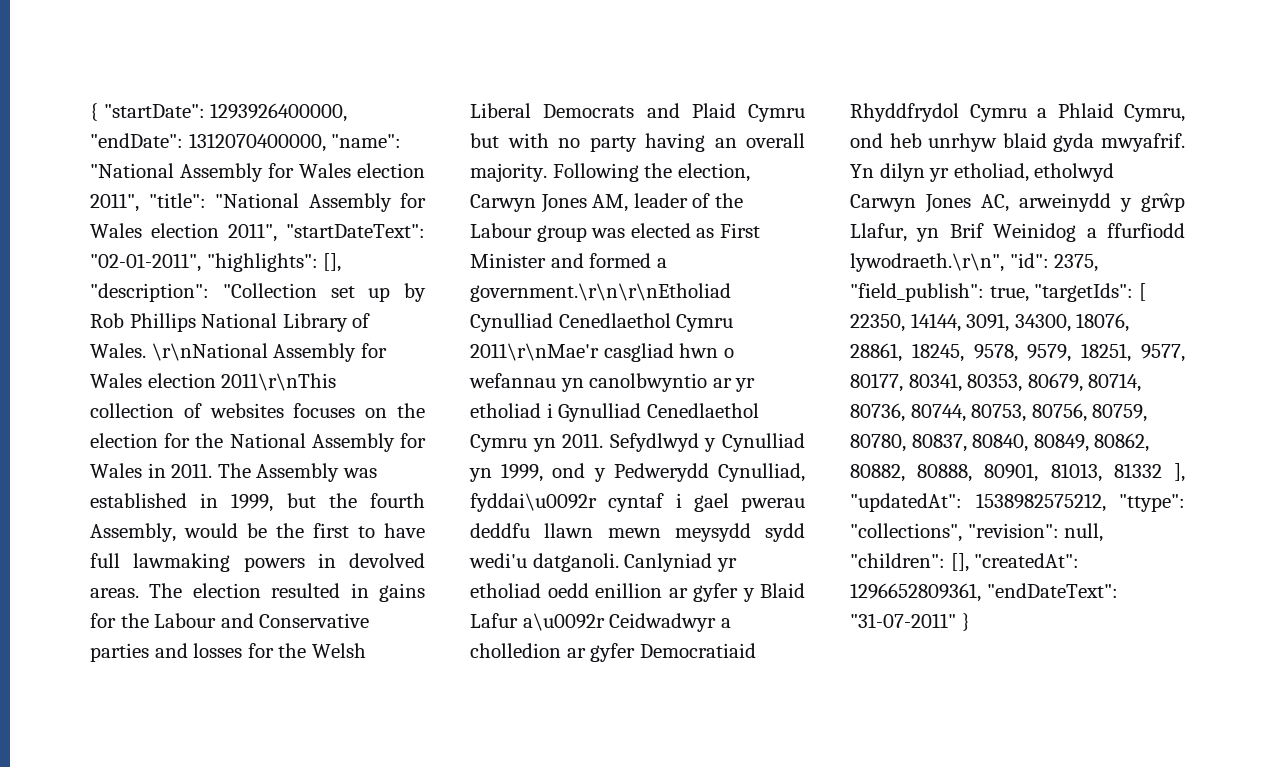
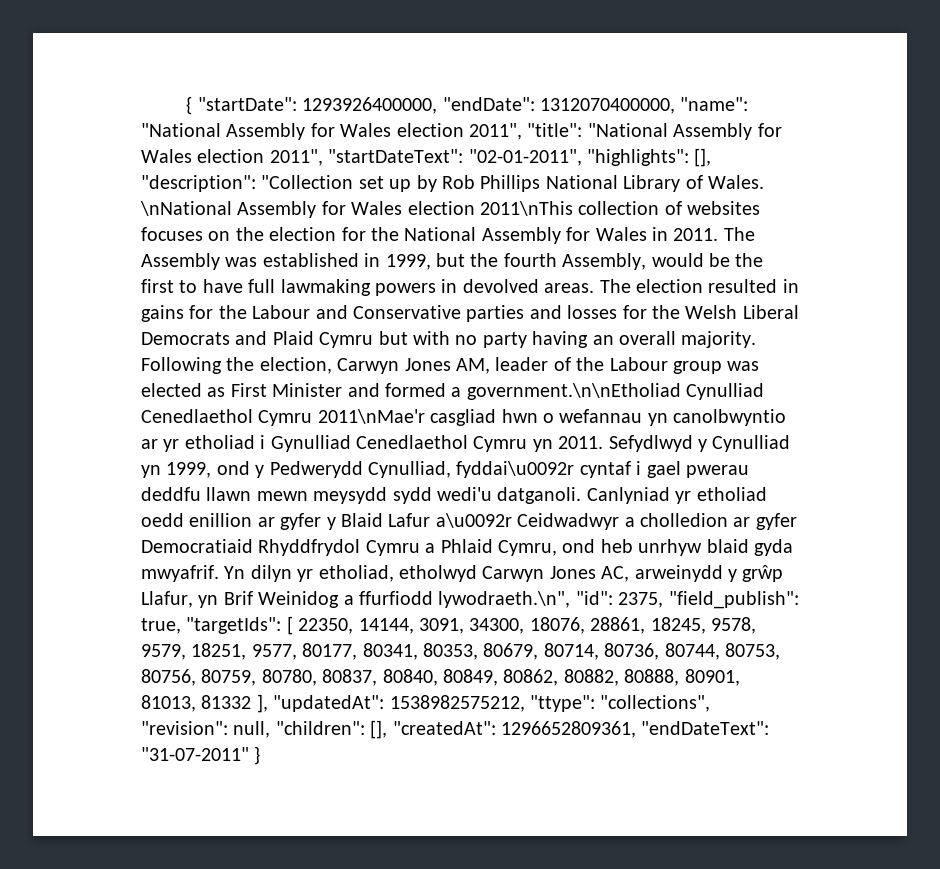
[151,343,387,362] [90,373,337,391] \r\nNational Assembly for Wales election 2011\r\nThis -> [140,201,573,218] \nNational Assembly for Wales election 2011\nThis
[470,283,731,302] government.\r\n\r\nEtholiad -> [466,383,681,400] government.\n\nEtholiad
[470,343,599,361] 2011\r\nMae'r -> [317,409,425,424] 2011\nMae'r
[850,253,1004,272] lywodraeth.\r\n", -> [438,591,571,608] lywodraeth.\n",

